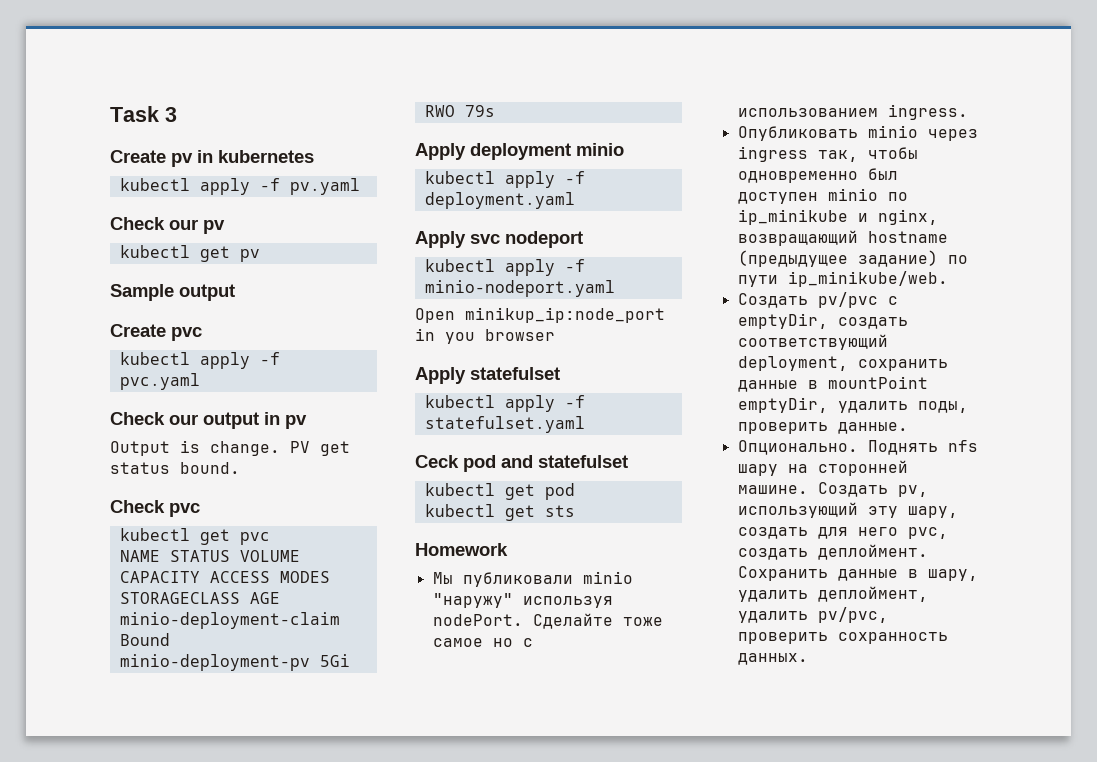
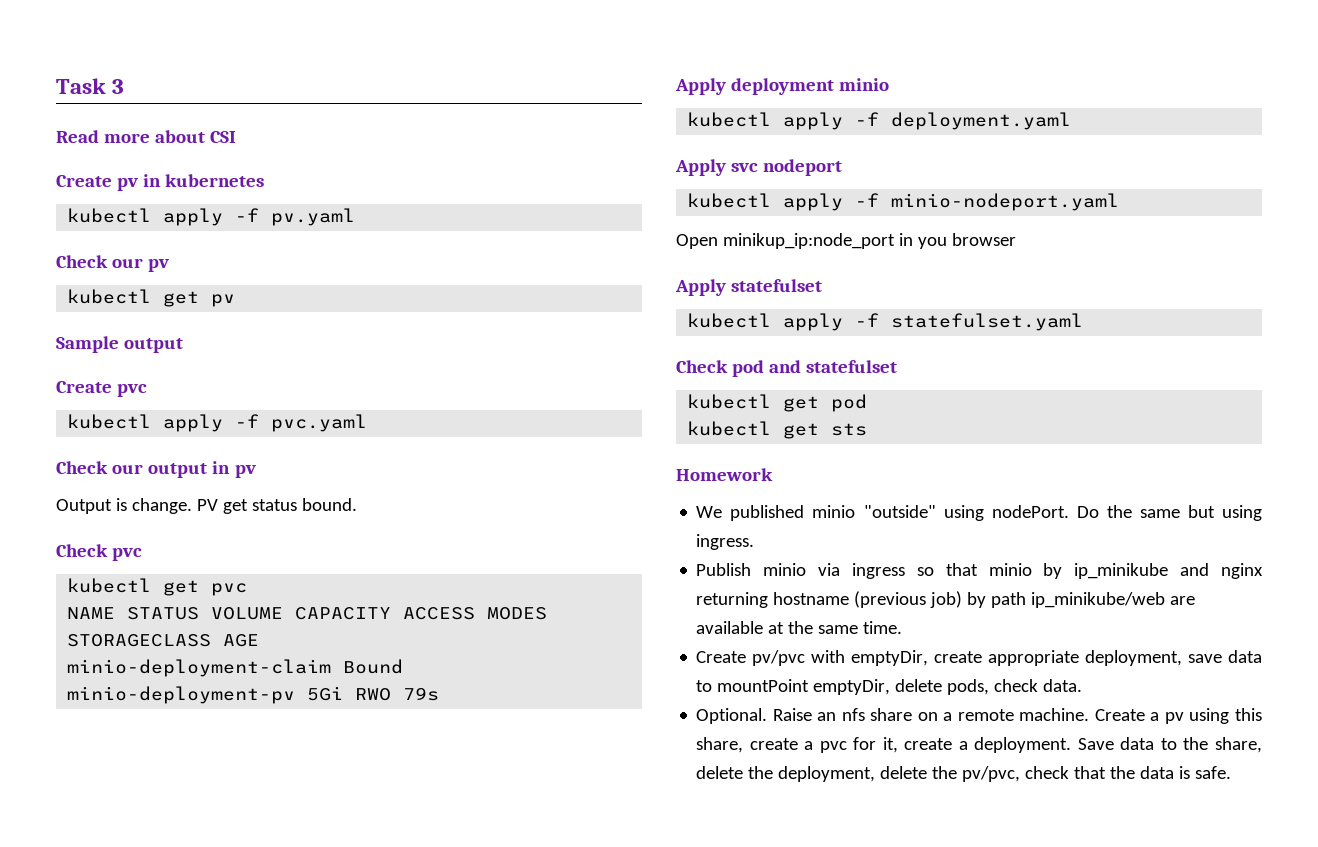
(177, 114) none -> [56,130,237,143] // Read more about CSI
[415,455,459,468] Ceck -> [676,360,728,373] Check
[432,571,633,587] [432,593,613,608] [432,613,663,629] [432,638,533,647] [737,104,968,120] [737,125,978,141] [737,146,918,162] [737,168,898,183] [737,188,908,204] [737,209,938,225] [737,230,948,246] [737,250,968,267] [737,271,948,287] [737,292,898,308] [737,313,908,329] [737,334,888,350] [737,356,948,371] [737,376,928,392] [737,397,968,413] [737,422,908,434] [737,440,978,455] [737,460,908,476] [737,482,928,497] [737,502,958,518] [737,527,948,539] [737,544,928,560] [737,566,978,581] [737,586,928,602] [737,607,888,623] [737,632,948,644] [737,653,808,665] Мы публиковали minio "наружу" используя nodePort. Сделайте тоже самое но с использованием ingress. // Опубликовать minio через ingress так, чтобы одновременно был доступен minio по ip_minikube и nginx, возвращающий hostname (предыдущее задание) по пути ip_minikube/web. // Создать pv/pvc с emptyDir, создать соответствующий deployment, сохранить данные в mountPoint emptyDir, удалить поды, проверить данные. // Опционально. Поднять nfs шару на сторонней машине. Создать pv, использующий эту шару, создать для него pvc, создать деплоймент. Сохранить данные в шару, удалить деплоймент, удалить pv/pvc, проверить сохранность данных. -> [696,505,1262,521] [696,534,755,550] [696,563,1263,579] [696,591,1196,608] [696,621,903,634] [696,650,1262,666] [696,679,1083,695] [696,708,1262,724] [696,737,1262,753] [696,766,1232,782] We published minio "outside" using nodePort. Do the same but using ingress. // Publish minio via ingress so that minio by ip_minikube and nginx returning hostname (previous job) by path ip_minikube/web are available at the same time. // Create pv/pvc with emptyDir, create appropriate deployment, save data to mountPoint emptyDir, delete pods, check data. // Optional. Raise an nfs share on a remote machine. Create a pv using this share, create a pvc for it, create a deployment. Save data to the share, delete the deployment, delete the pv/pvc, check that the data is safe.

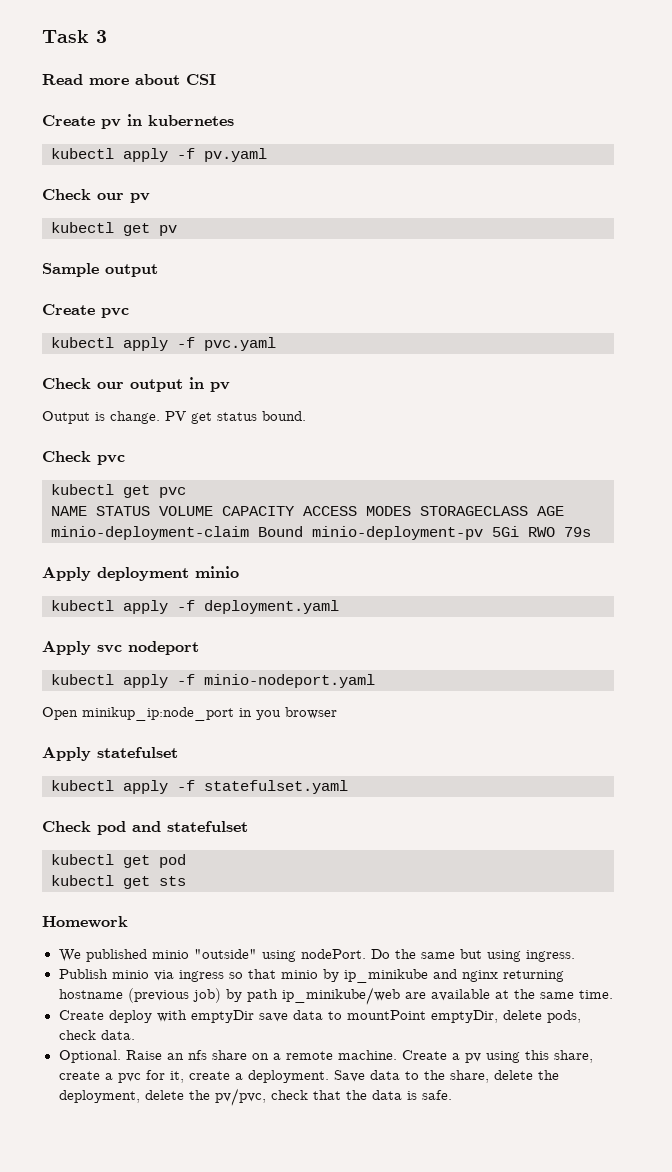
[752,650,1183,666] pv/pvc with emptyDir, create appropriate deployment, -> [108,1010,254,1023] deploy with emptyDir

